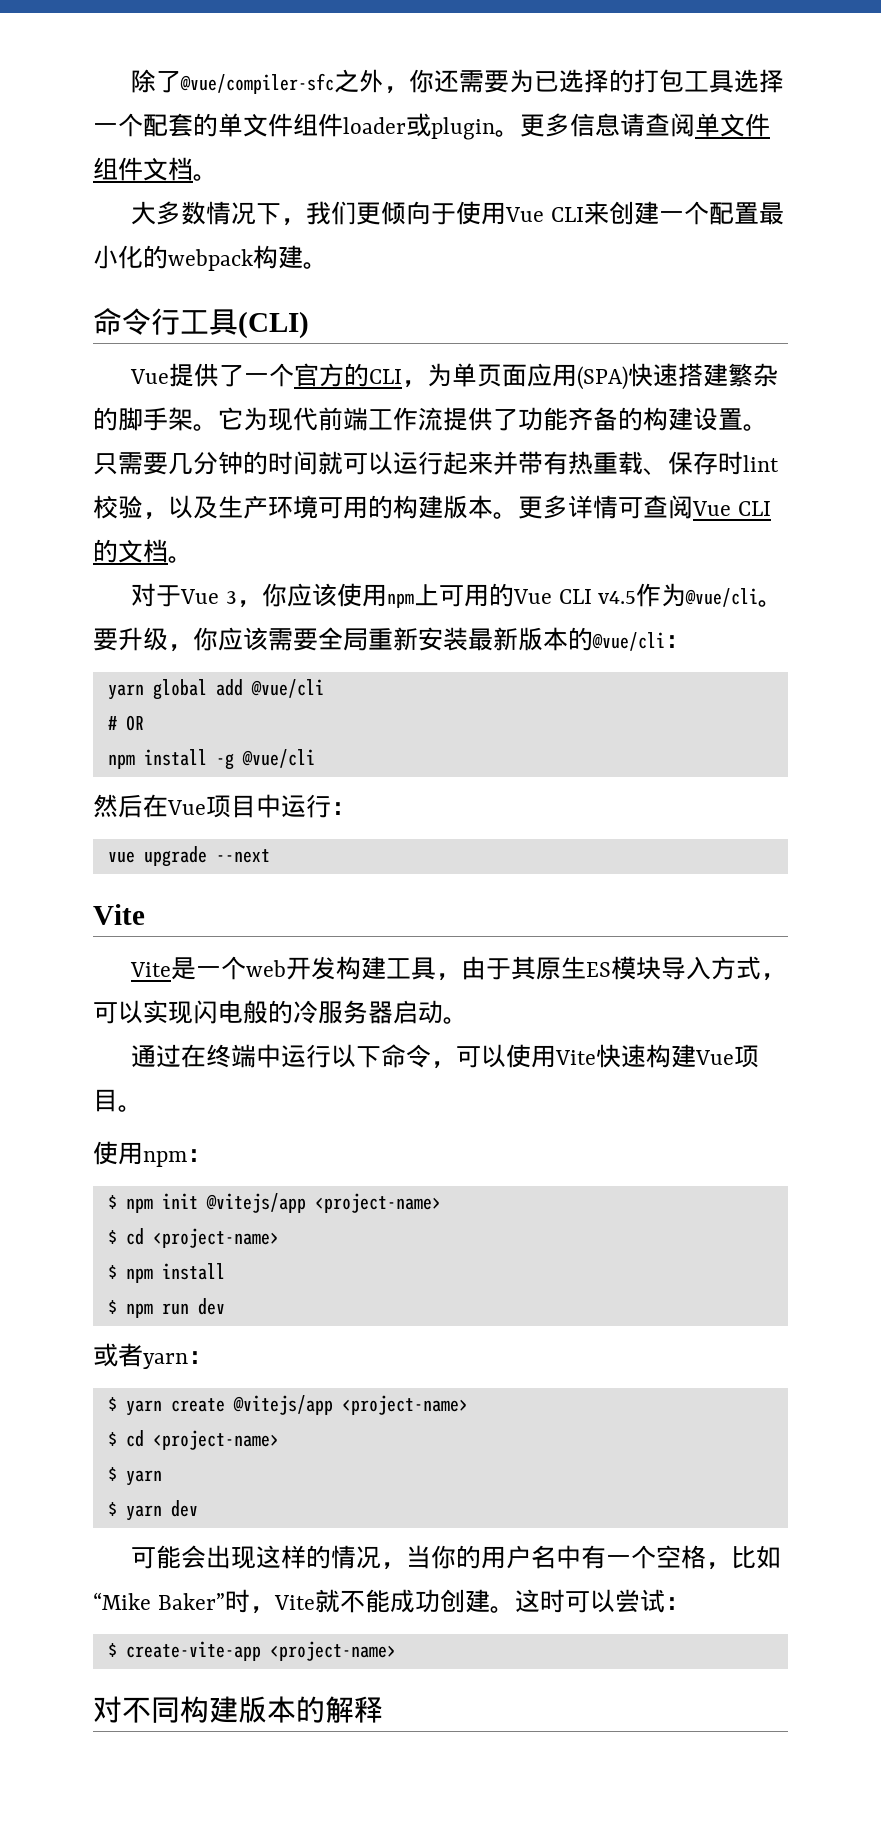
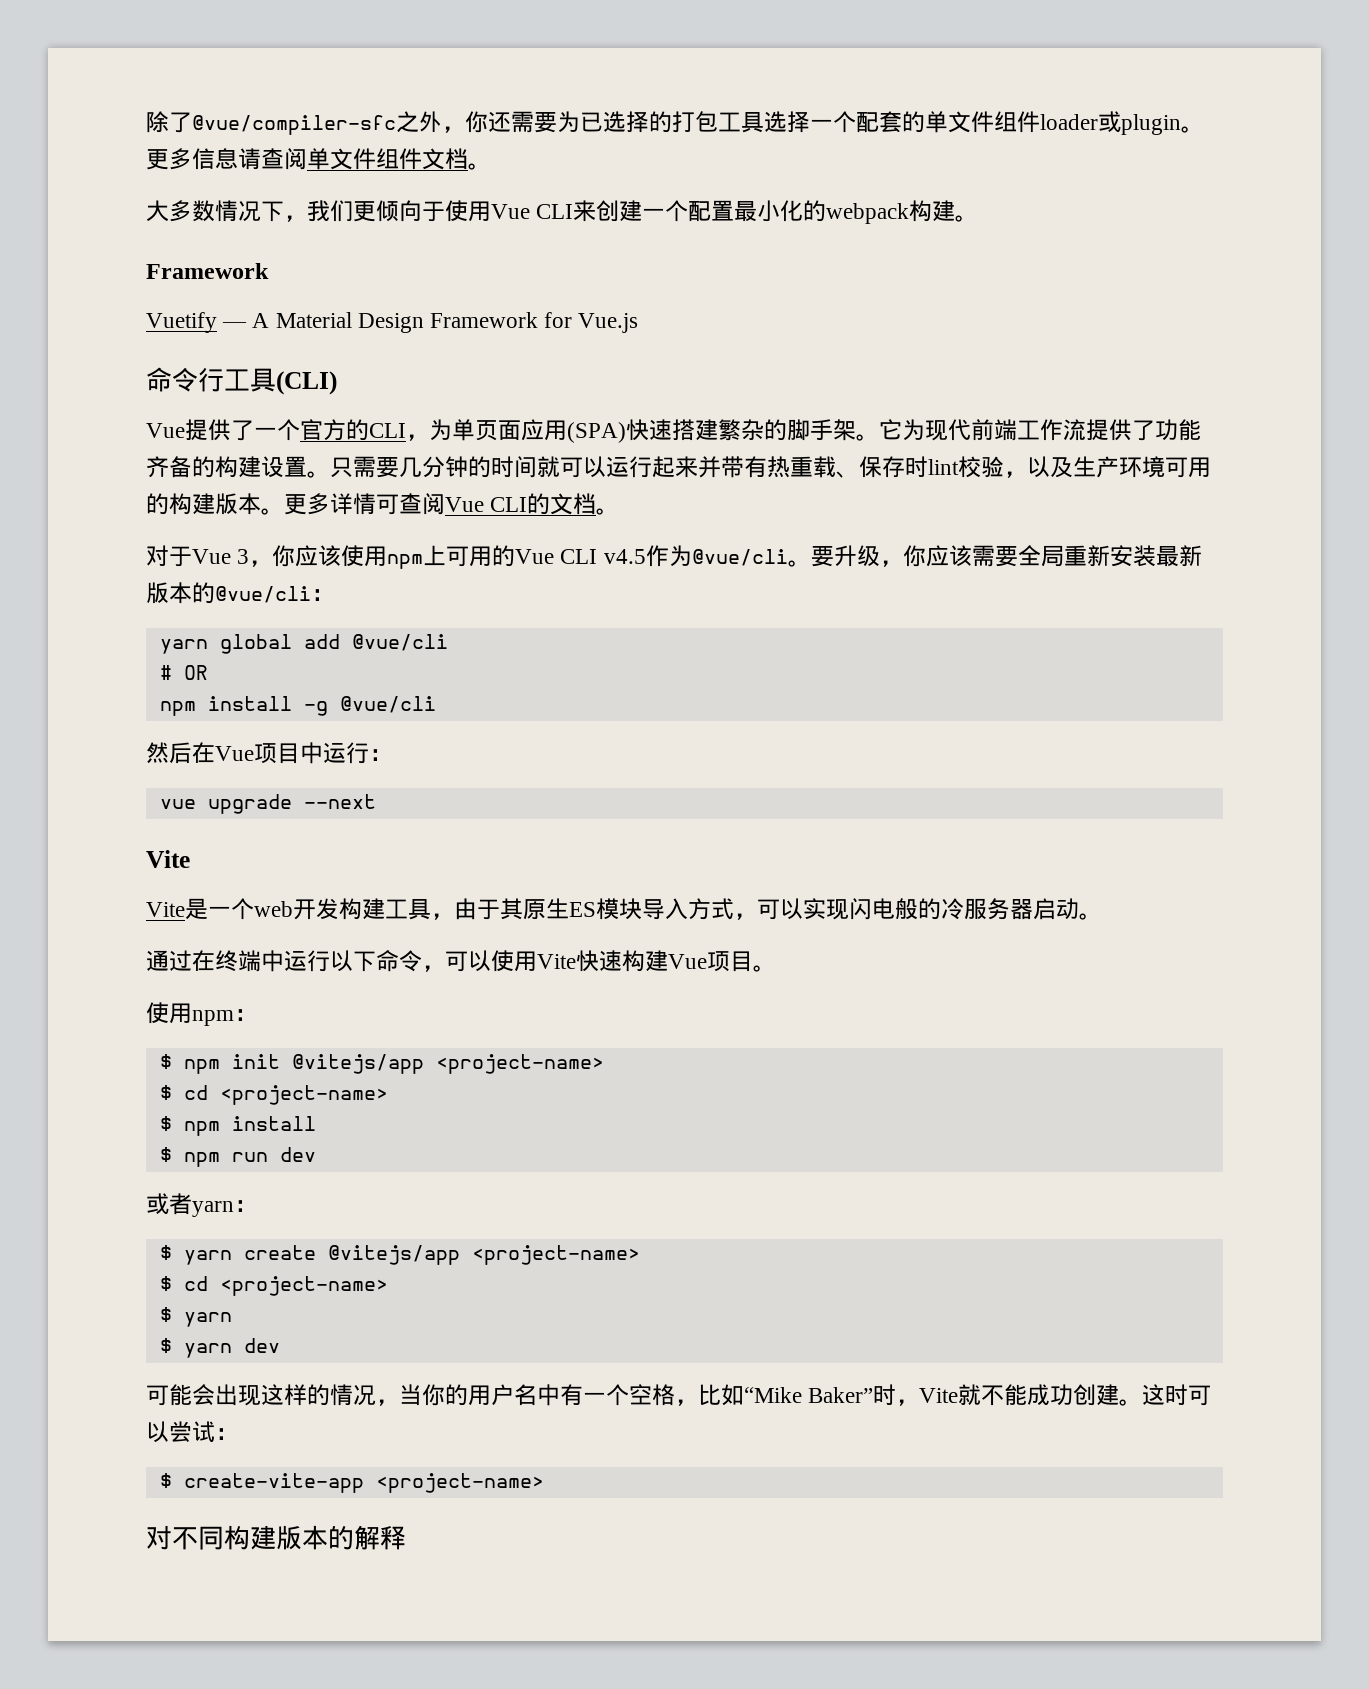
(328, 265) none -> [146,263,269,279] [146,312,639,333] // Framework // Vuetify — A Material Design Framework for Vue.js

